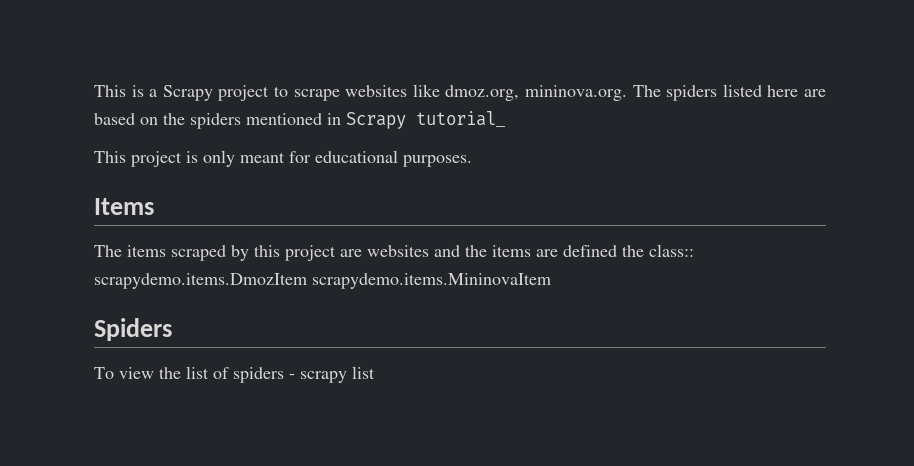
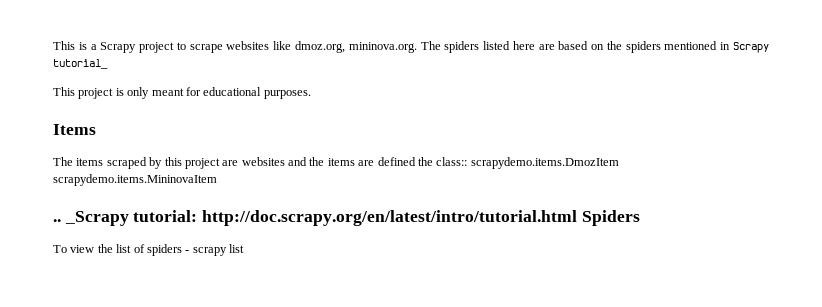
(551, 281) none -> [53,210,578,226] .. _Scrapy tutorial: http://doc.scrapy.org/en/latest/intro/tutorial.html

